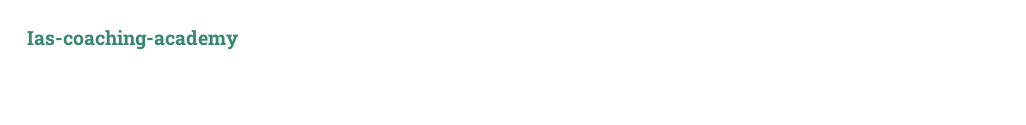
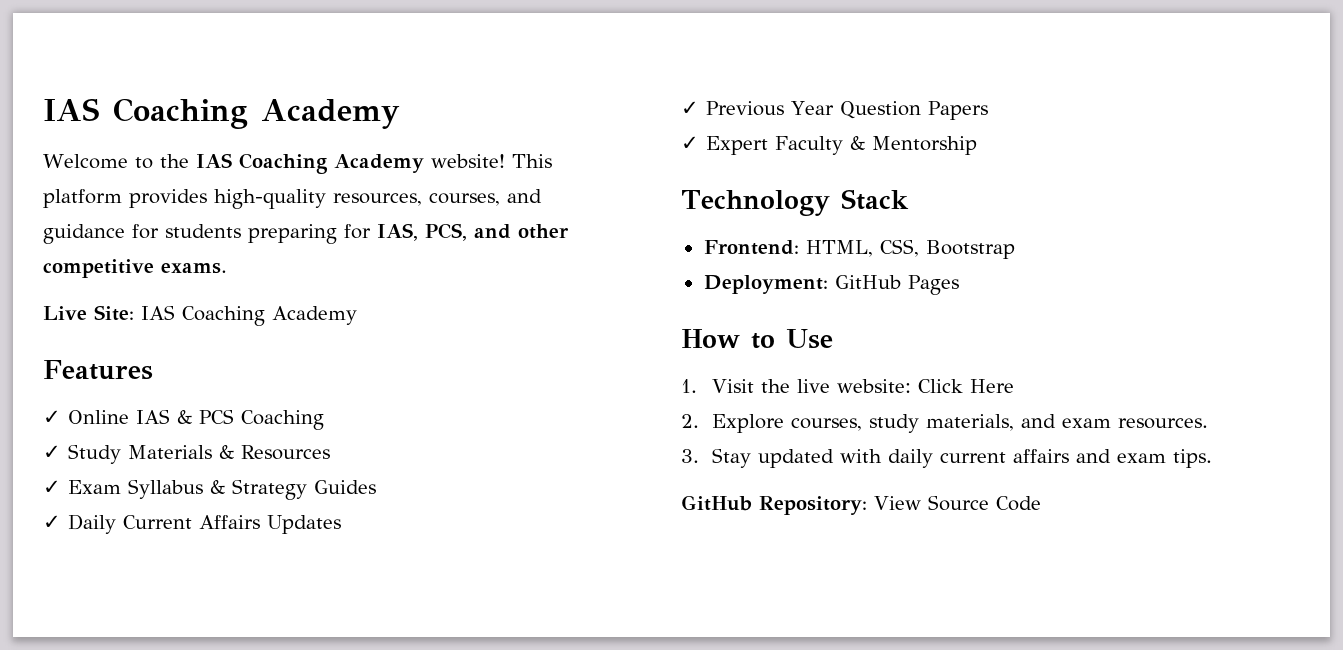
[27,30,239,50] Ias-coaching-academy -> [43,98,400,129] [43,153,552,174] [43,189,542,209] [43,223,569,244] [43,259,227,278] [43,305,357,326] [43,360,153,380] [43,409,324,430] [43,444,330,464] [43,479,376,500] [43,514,341,534] [681,101,988,120] [681,135,977,155] [681,189,909,216] [703,239,1015,259] [703,275,959,295] [681,329,833,349] [681,379,1014,393] [681,414,1208,433] [681,448,1212,468] [681,495,1041,515] IAS Coaching Academy // Welcome to the IAS Coaching Academy website! This platform provides high-quality resources, courses, and guidance for students preparing for IAS, PCS, and other competitive exams. // Live Site: IAS Coaching Academy // Features // ✓ Online IAS & PCS Coaching // ✓ Study Materials & Resources // ✓ Exam Syllabus & Strategy Guides // ✓ Daily Current Affairs Updates // ✓ Previous Year Question Papers // ✓ Expert Faculty & Mentorship // Technology Stack // Frontend: HTML, CSS, Bootstrap // Deployment: GitHub Pages // How to Use // 1. Visit the live website: Click Here // 2. Explore courses, study materials, and exam resources. // 3. Stay updated with daily current affairs and exam tips. // GitHub Repository: View Source Code

